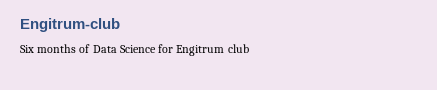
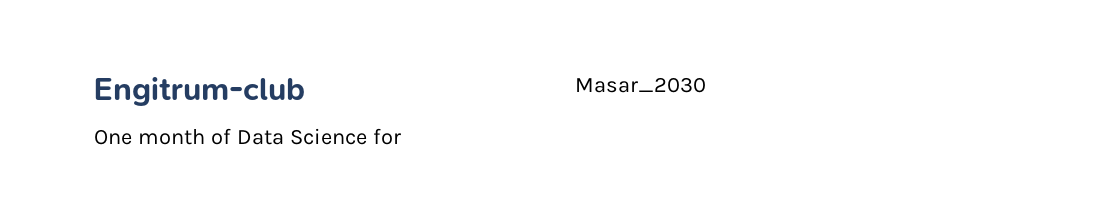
[20,44,77,53] Six months -> [94,129,205,145] One month
[176,44,249,56] Engitrum club -> [575,77,706,93] Masar_2030

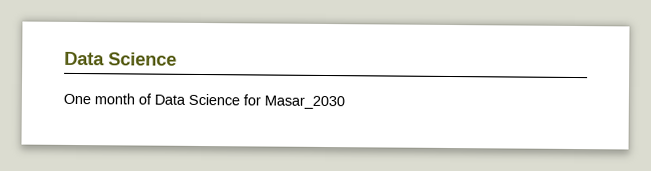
[94,77,305,106] Engitrum-club -> [64,51,177,66] Data Science

